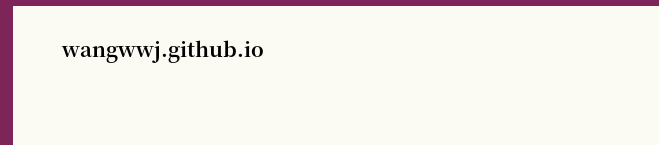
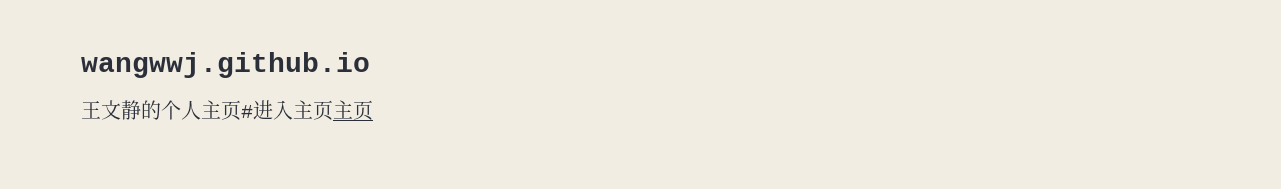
(264, 51) none -> [81,100,373,120] // 王文静的个人主页#进入主页主页

